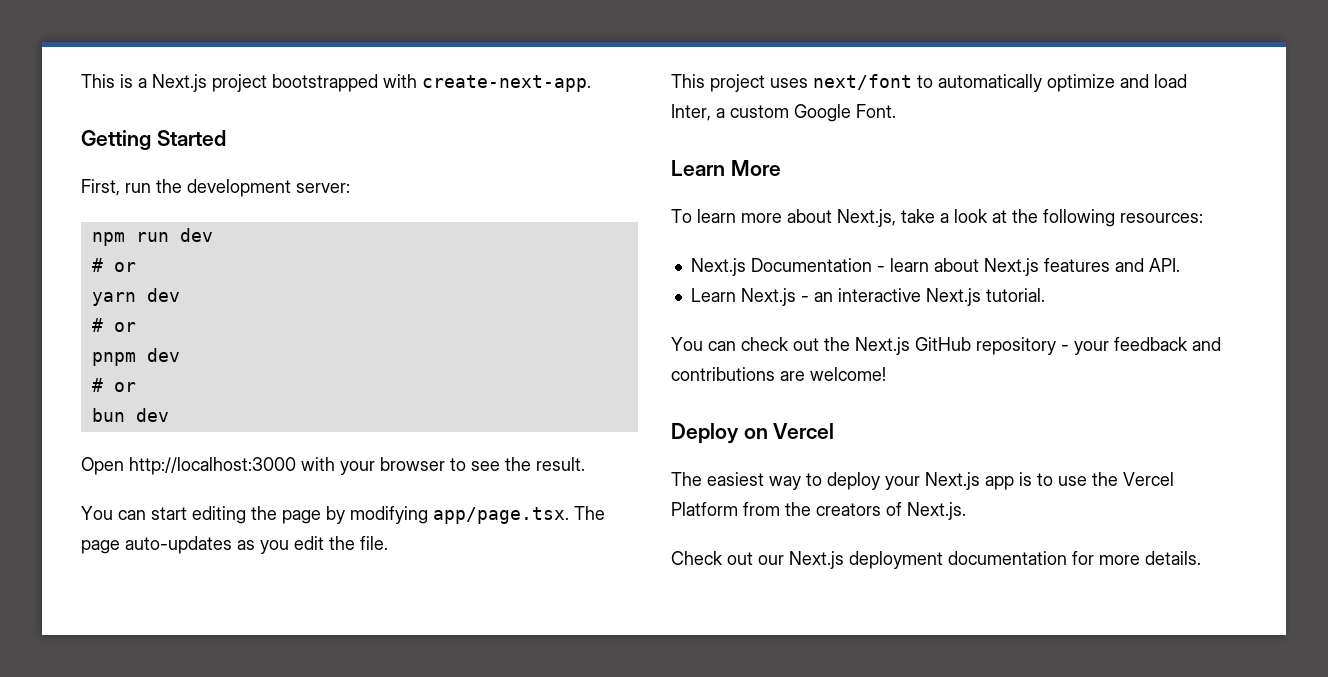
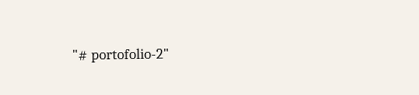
[81,74,591,92] [81,130,226,150] [81,179,350,197] [91,228,213,246] [91,258,136,272] [91,288,180,306] [91,318,136,332] [91,348,180,366] [91,378,136,392] [91,408,169,422] [81,457,585,475] [81,506,605,524] [81,536,388,554] [671,74,1187,92] [671,104,896,122] [671,160,781,176] [671,209,1203,227] [690,258,1180,276] [690,288,1045,306] [671,337,1221,355] [671,367,886,381] [671,423,835,444] [671,472,1174,490] [671,502,966,520] [671,551,1201,569] This is a Next.js project bootstrapped with create-next-app. // Getting Started // First, run the development server: // npm run dev // # or // yarn dev // # or // pnpm dev // # or // bun dev // Open http://localhost:3000 with your browser to see the result. // You can start editing the page by modifying app/page.tsx. The page auto-updates as you edit the file. // This project uses next/font to automatically optimize and load Inter, a custom Google Font. // Learn More // To learn more about Next.js, take a look at the following resources: // Next.js Documentation - learn about Next.js features and API. // Learn Next.js - an interactive Next.js tutorial. // You can check out the Next.js GitHub repository - your feedback and contributions are welcome! // Deploy on Vercel // The easiest way to deploy your Next.js app is to use the Vercel Platform from the creators of Next.js. // Check out our Next.js deployment documentation for more details. -> [72,47,170,63] "# portofolio-2"

